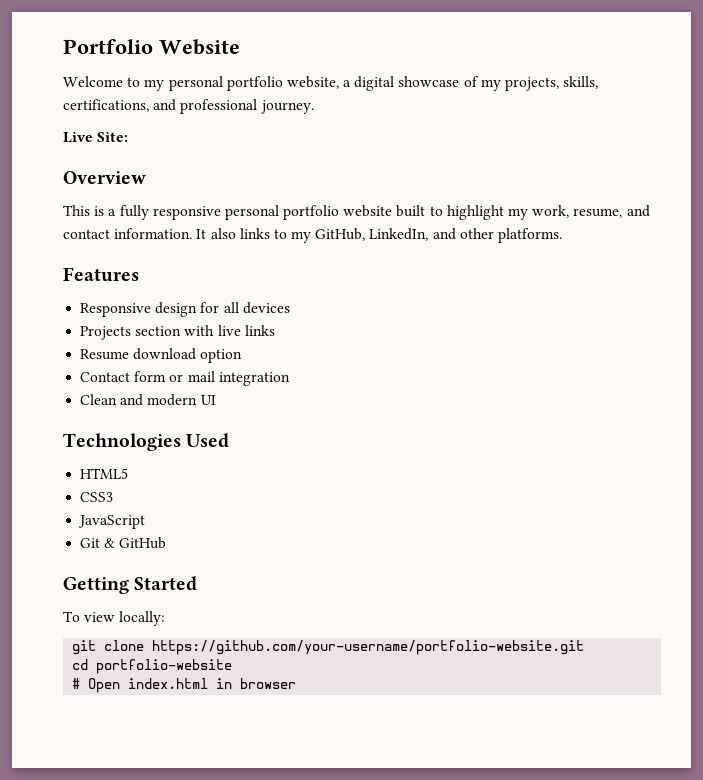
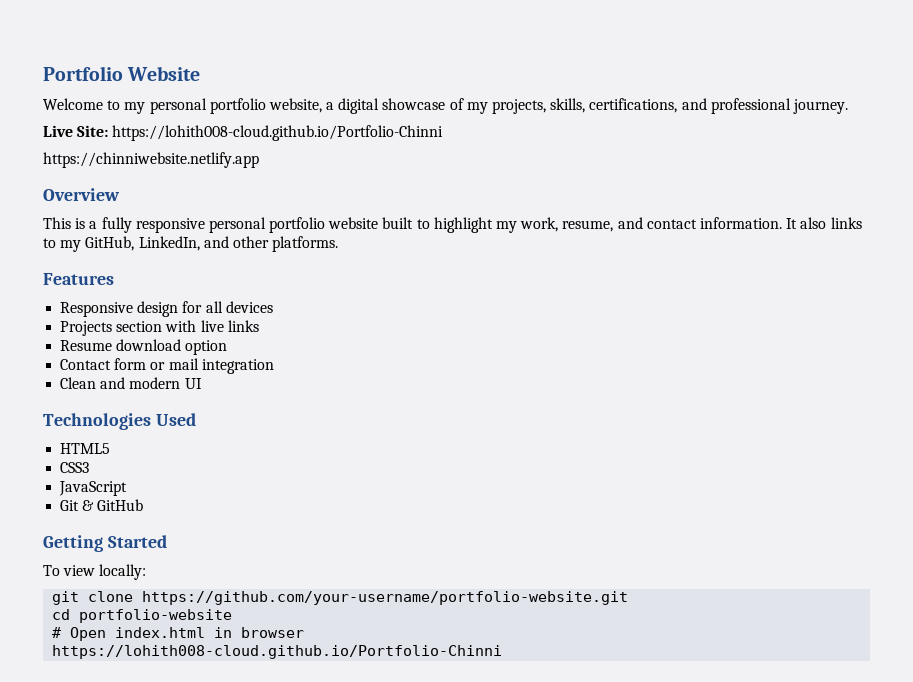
(129, 137) none -> [112,125,444,141] [43,152,259,168] https://lohith008-cloud.github.io/Portfolio-Chinni // https://chinniwebsite.netlify.app
(297, 683) none -> [52,645,503,659] // https://lohith008-cloud.github.io/Portfolio-Chinni

